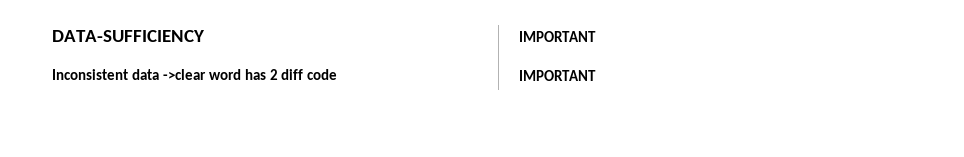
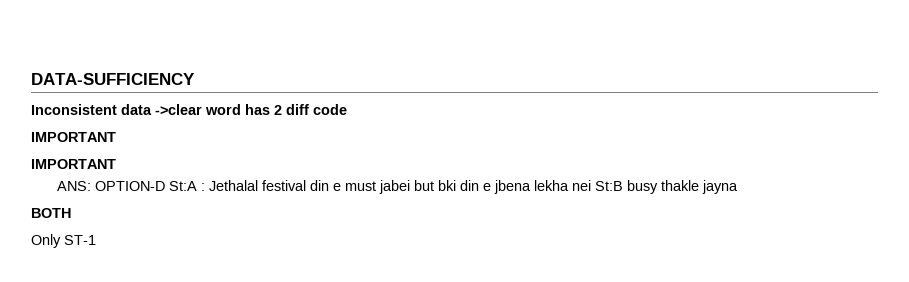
(596, 75) none -> [56,180,738,194] [31,208,71,218] [31,234,96,248] // ANS: OPTION-D St:A : Jethalal festival din e must jabei but bki din e jbena lekha nei St:B busy thakle jayna // BOTH // Only ST-1

